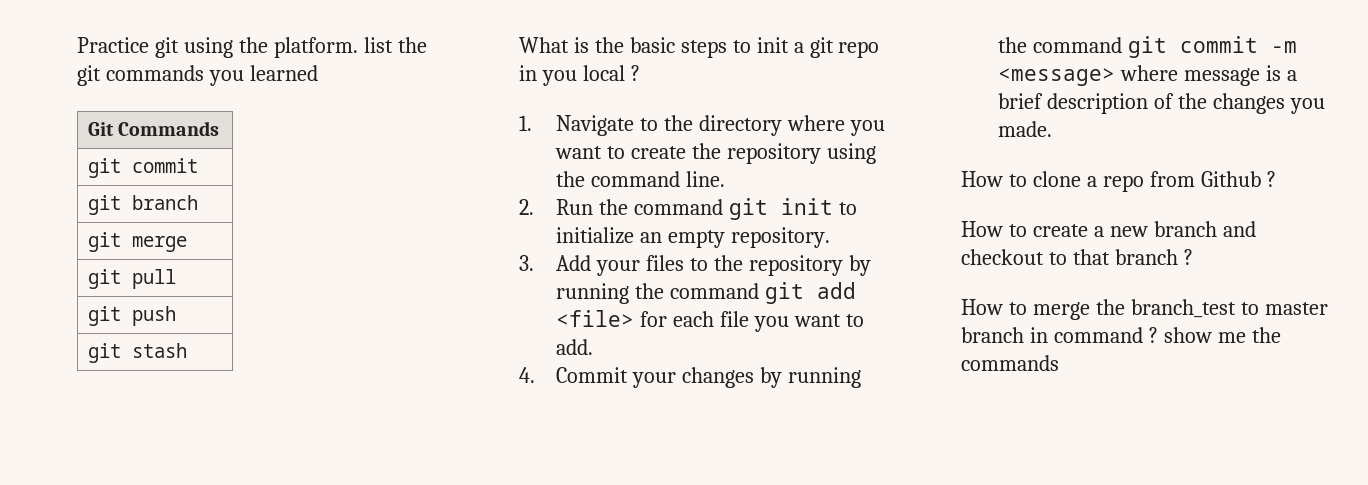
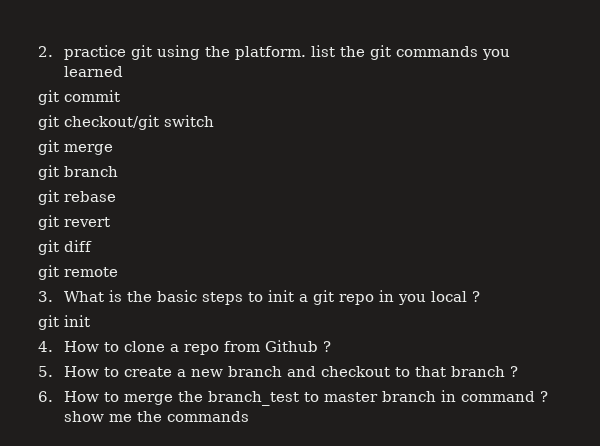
[77,37,149,53] Practice -> [38,45,127,60] 2. practice
[87,121,220,136] [87,158,198,178] [87,195,198,215] [87,232,187,252] [87,269,176,289] [87,306,176,326] [87,343,187,363] // Git Commands // git commit // git branch // git merge // git pull // git push // git stash // -> [38,90,120,105] [38,115,214,130] [38,140,113,155] [38,165,118,180] [38,190,116,205] [38,215,110,230] [38,240,92,255] [38,265,118,280] [38,291,53,302] // git commit // git checkout/git switch // git merge // git branch // git rebase // git revert // git diff // git remote // 3.
[519,115,886,136] [555,143,877,164] [556,171,726,187] [519,198,858,220] [556,227,831,248] [519,255,872,276] [556,282,857,304] [556,310,865,332] [556,339,594,355] [519,367,862,388] [998,36,1298,58] [998,65,1298,86] [998,93,1326,114] [998,121,1053,137] 1. Navigate to the directory where you want to create the repository using the command line. // 2. Run the command git init to initialize an empty repository. // 3. Add your files to the repository by running the command git add <file> for each file you want to add. // 4. Commit your changes by running the command git commit -m <message> where message is a brief description of the changes you made. // -> [38,315,90,330] [38,341,53,352] git init // 4.
(1276, 179) none -> [38,366,53,377] 5.
(1193, 257) none -> [38,391,53,402] 6.

